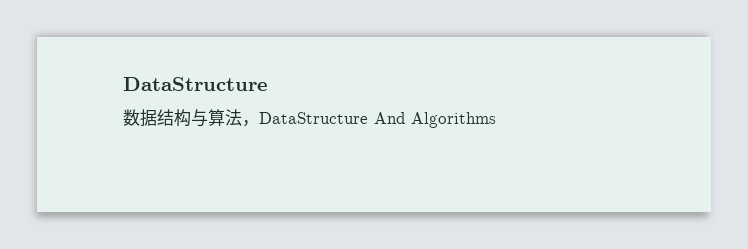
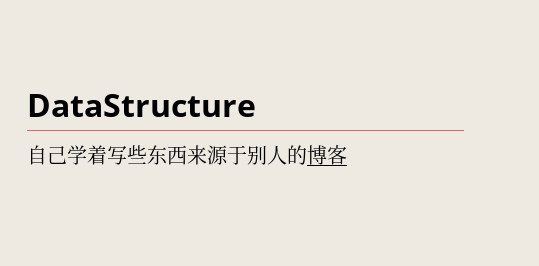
[123,109,496,128] 数据结构与算法，DataStructure And Algorithms -> [27,145,347,165] 自己学着写些东西来源于别人的博客

